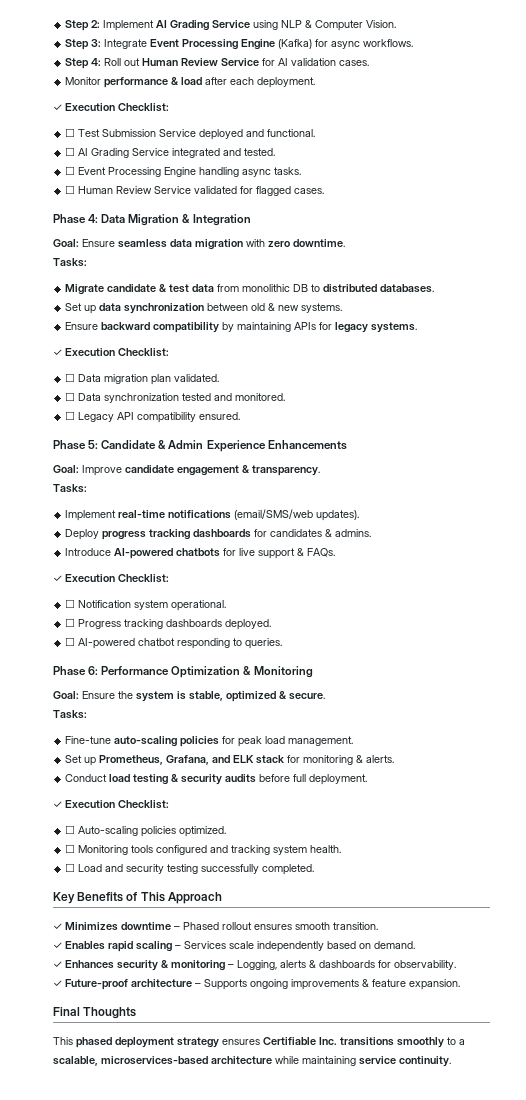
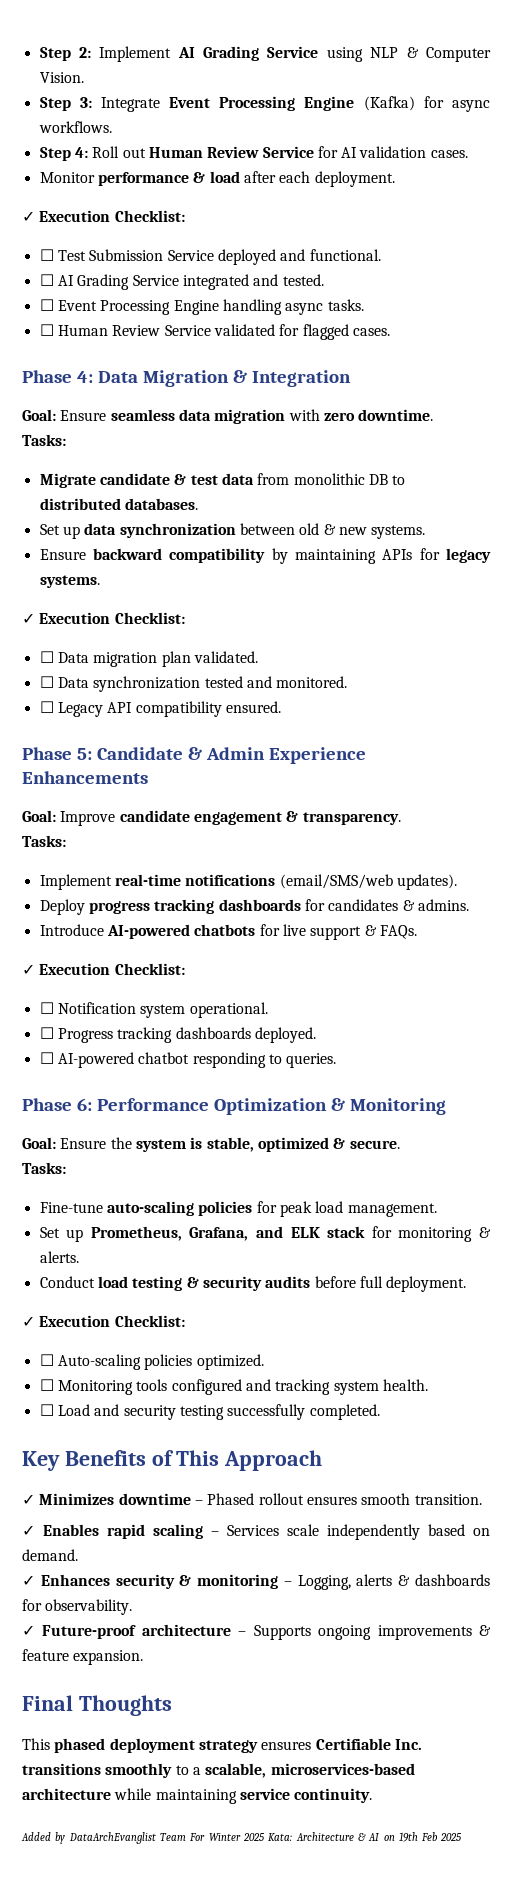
(451, 1061) none -> [21,1832,463,1844] // Added by DataArchEvanglist Team For Winter 2025 Kata: Architecture & AI on 19th Feb 2025

